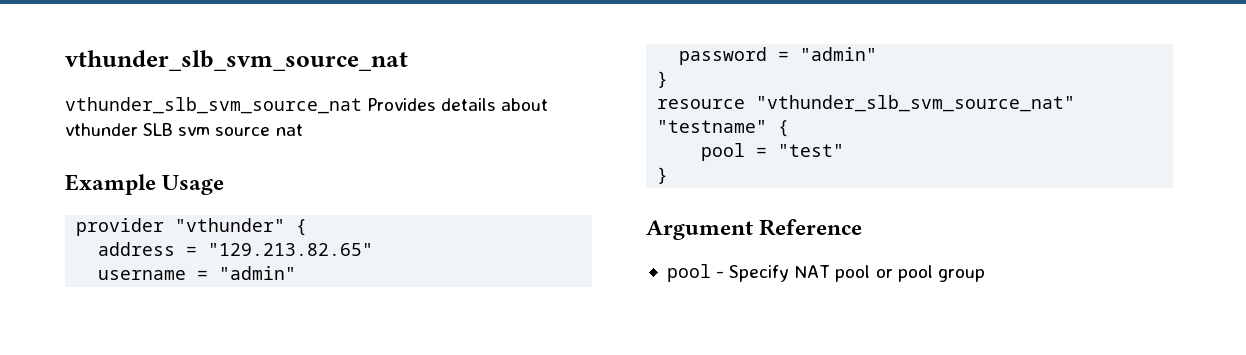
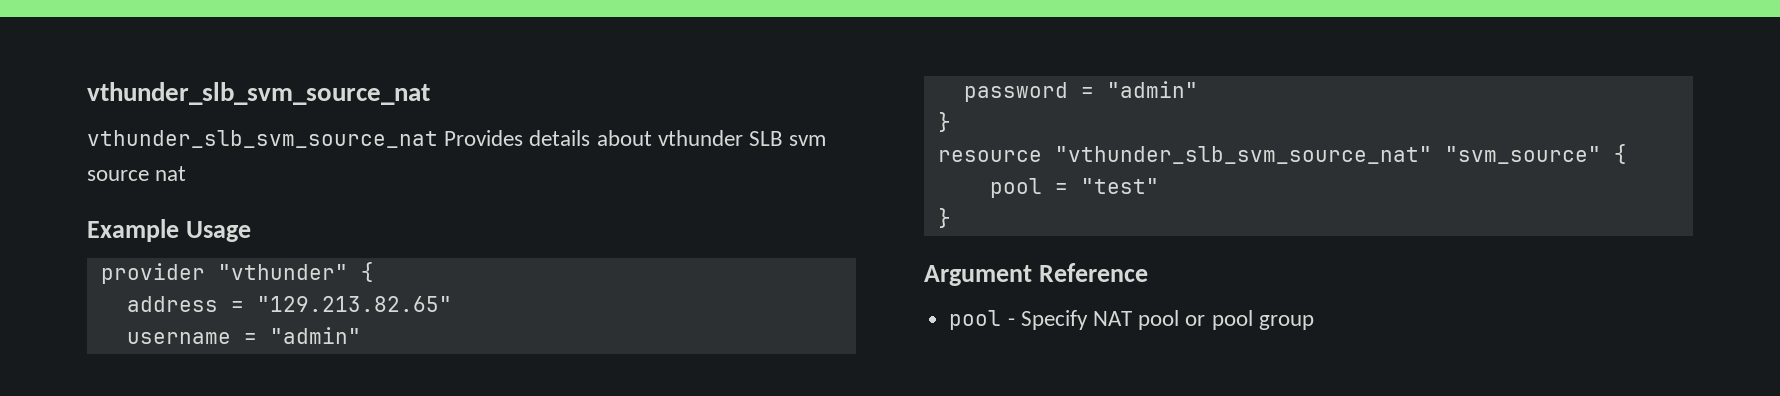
[657,120,768,133] "testname" -> [1444,146,1601,164] "svm_source"

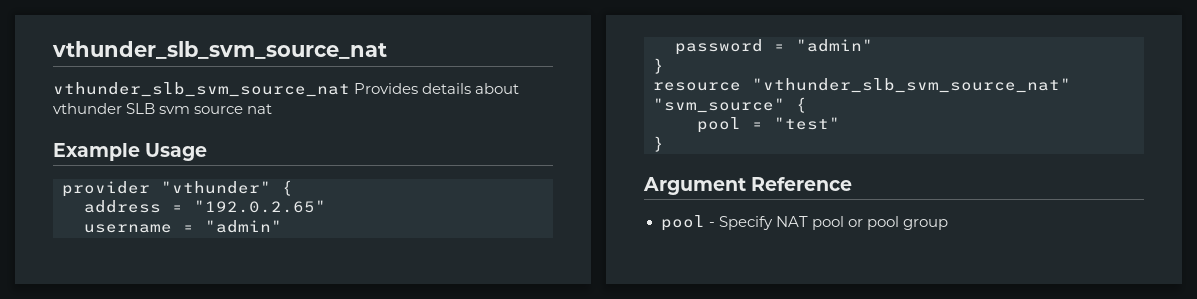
[256,296,452,312] "129.213.82.65" -> [194,200,326,213] "192.0.2.65"

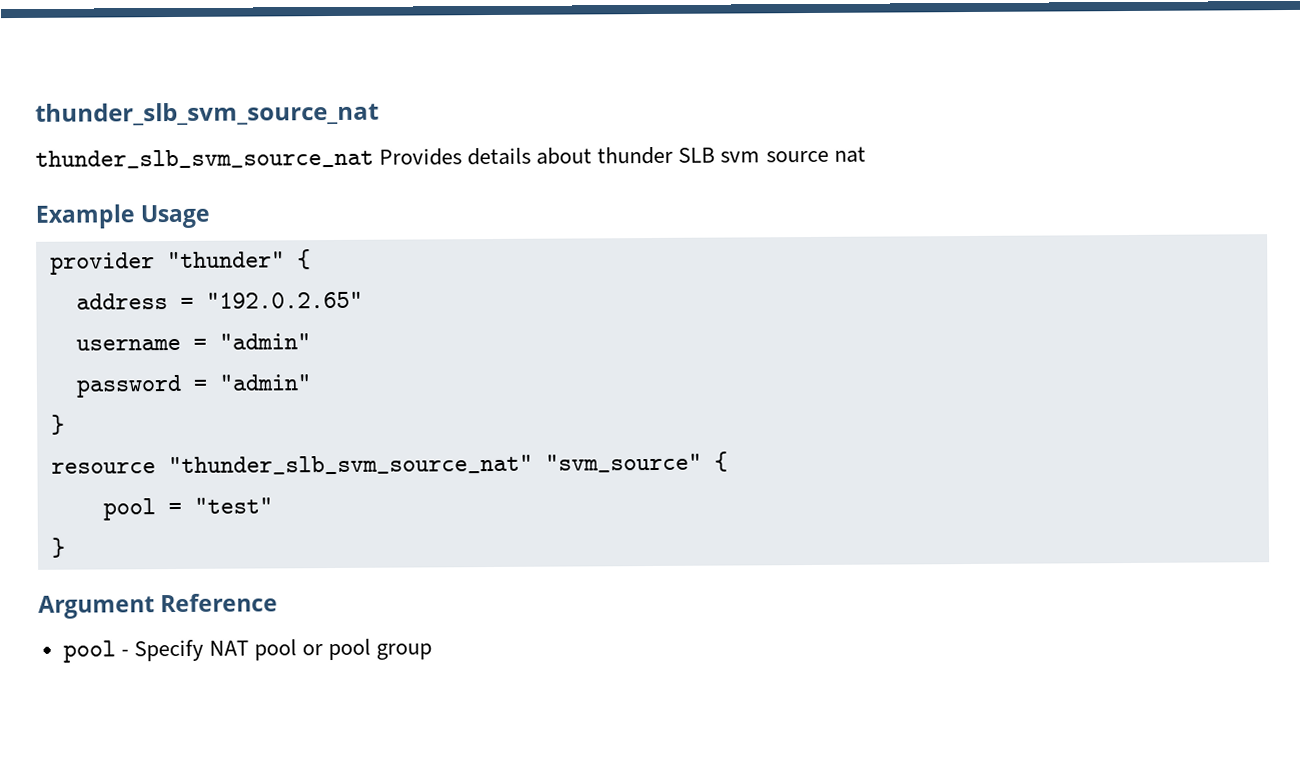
[52,41,387,59] [53,82,350,97] vthunder_slb_svm_source_nat // vthunder_slb_svm_source_nat -> [35,101,379,126] [35,148,374,169] thunder_slb_svm_source_nat // thunder_slb_svm_source_nat
[53,103,122,114] vthunder -> [597,146,674,165] thunder
[161,181,271,194] "vthunder" -> [166,251,285,269] "thunder"
[752,78,1071,93] "vthunder_slb_svm_source_nat" -> [167,454,533,476] "thunder_slb_svm_source_nat"

